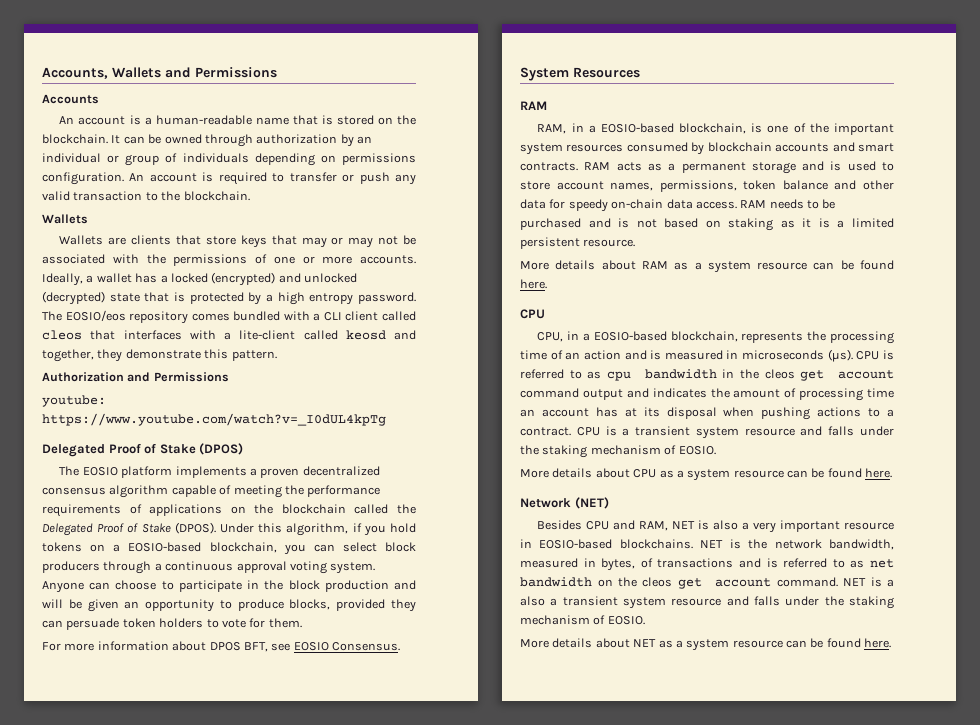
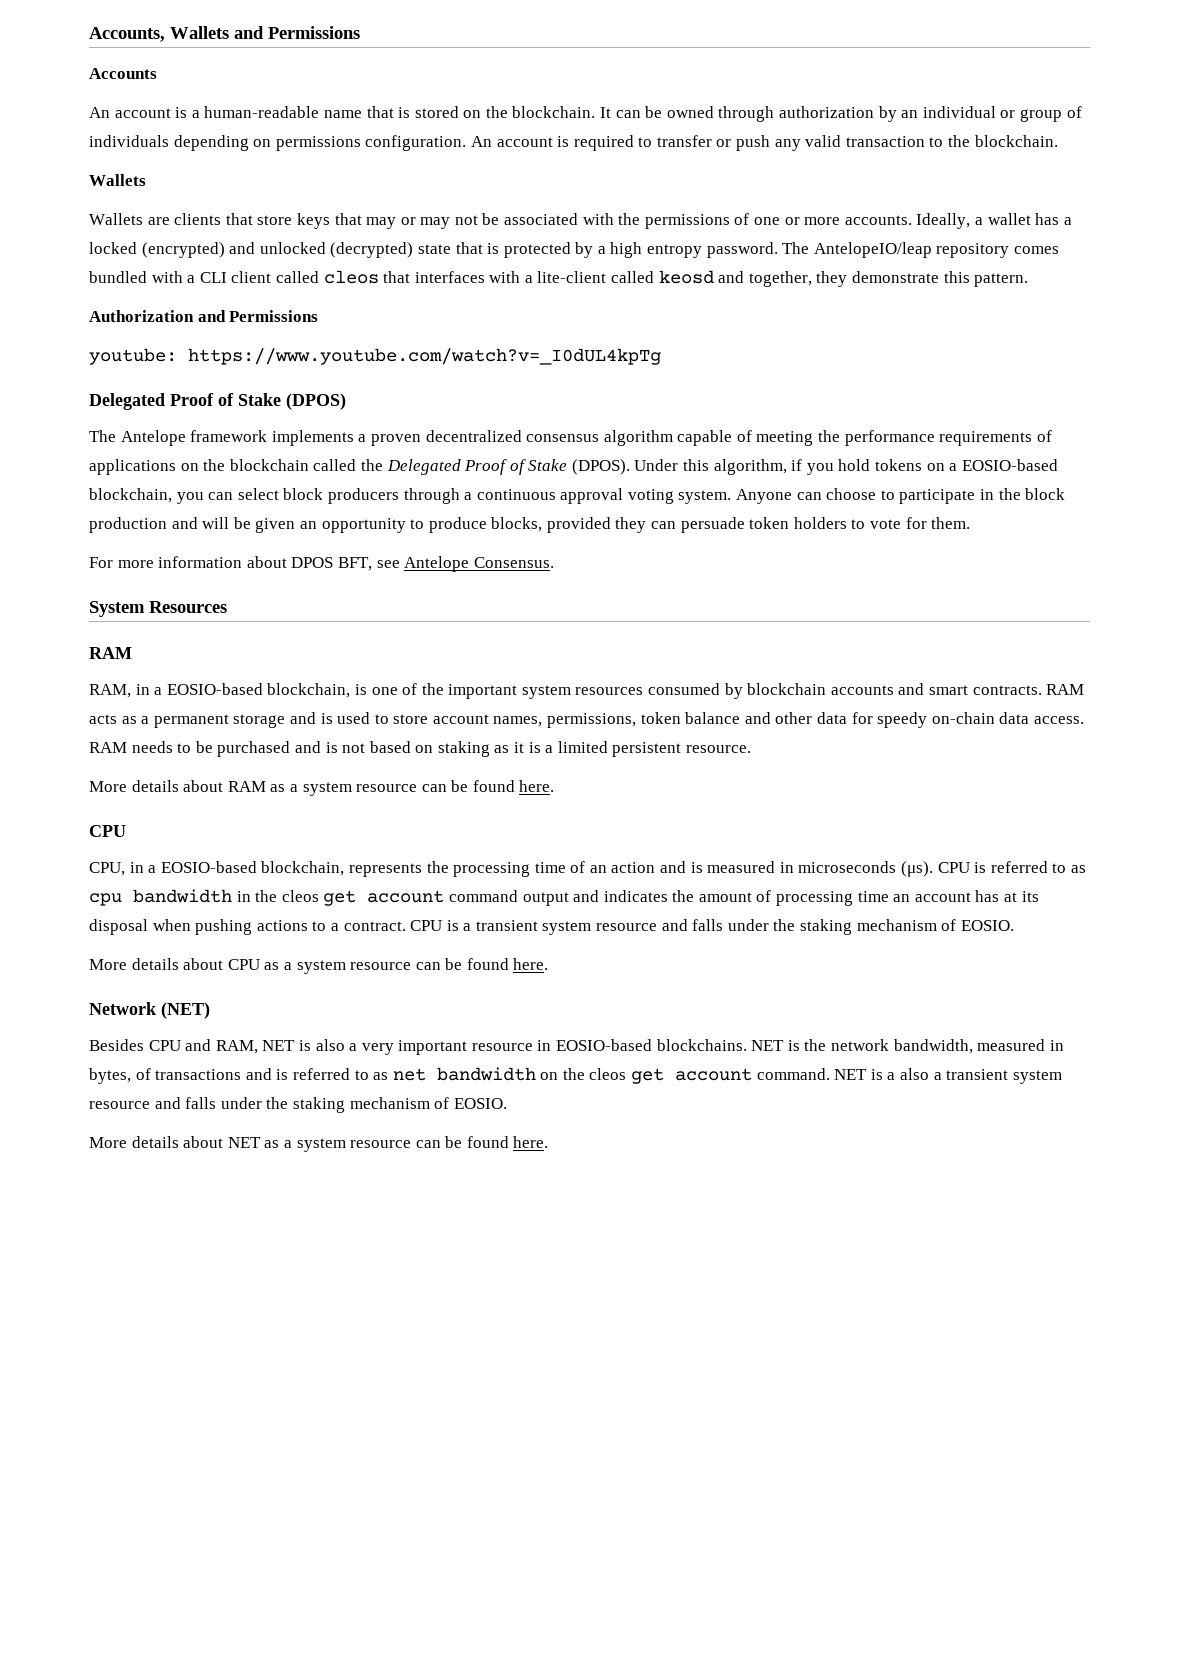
[65,310,126,321] EOSIO/eos -> [813,242,932,258] AntelopeIO/leap
[82,466,173,478] EOSIO platform -> [120,430,268,446] Antelope framework
[293,642,329,651] EOSIO -> [404,556,470,572] Antelope

